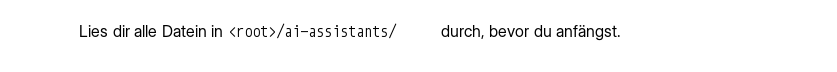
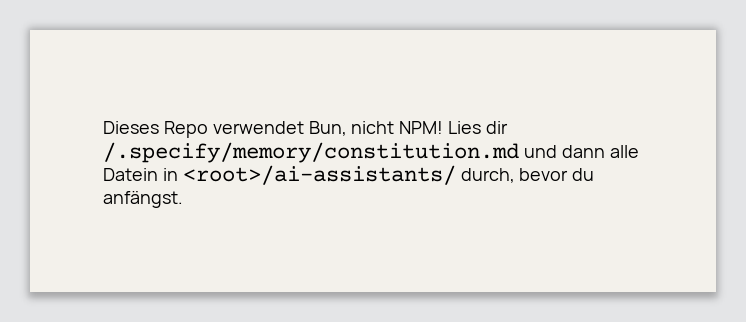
[79,25,130,37] Lies dir -> [103,121,509,138] [103,142,605,163] Dieses Repo verwendet Bun, nicht NPM! Lies dir /.specify/memory/constitution.md und dann

